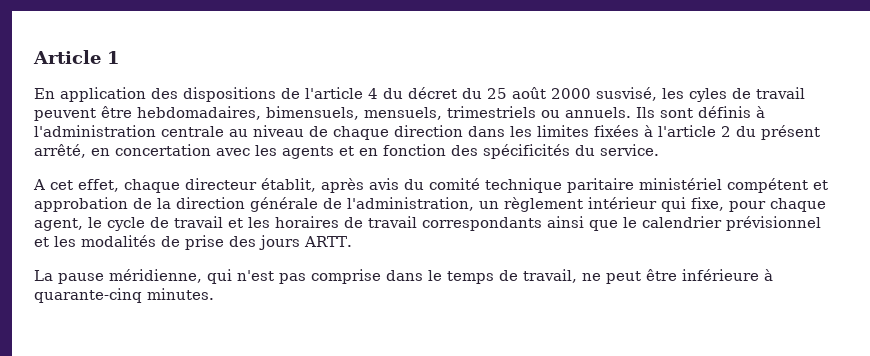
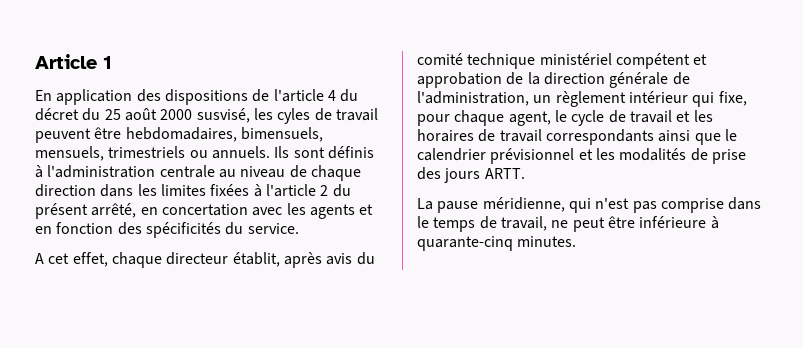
[567,178,634,193] paritaire -> (536, 61) none

